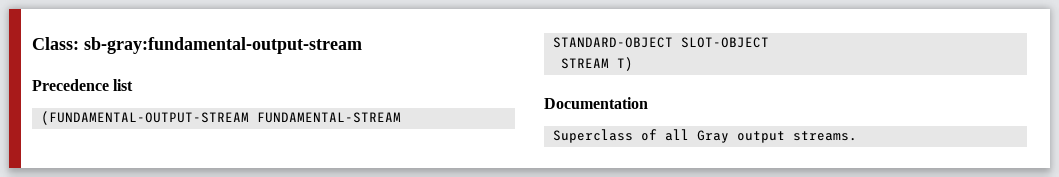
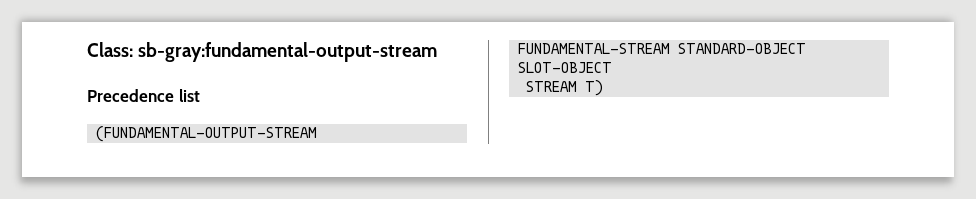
[544,97,648,109] [552,129,857,143] // Documentation // Superclass of all Gray output streams. -> (603, 88) none

